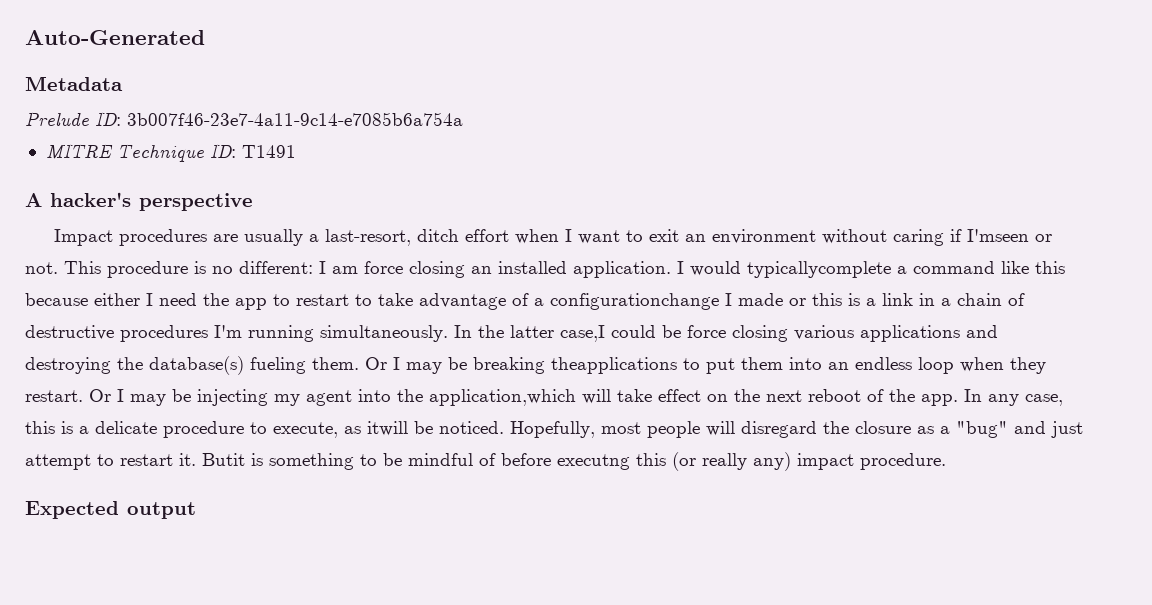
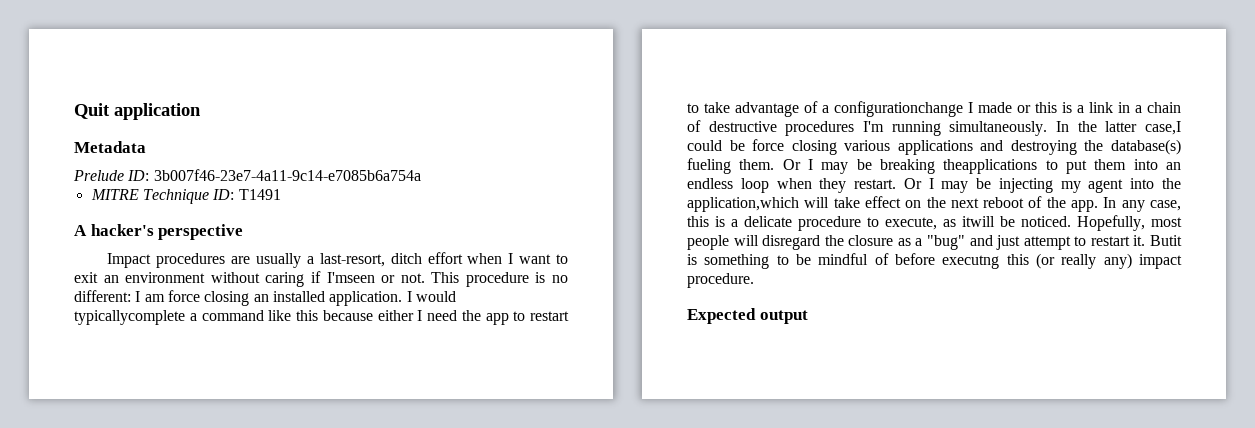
[25,30,205,45] Auto-Generated -> [74,103,201,120] Quit application

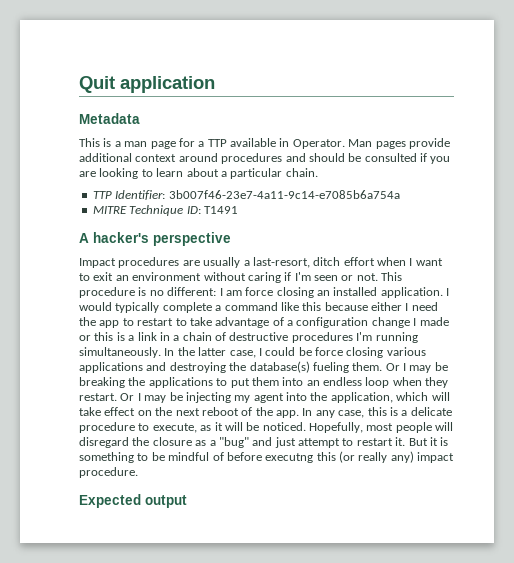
[73,170,150,181] Prelude ID: -> [79,138,450,149] [79,153,451,164] [79,168,318,179] [92,190,166,200] This is a man page for a TTP available in Operator. Man pages provide additional context around procedures and should be consulted if you are looking to learn about a particular chain. // TTP Identifier:
[326,272,375,283] I'mseen -> [294,272,338,281] I'm seen
[74,310,185,325] typicallycomplete -> [115,302,212,313] typically complete
[834,101,963,117] configurationchange -> [296,317,410,328] configuration change
[1145,121,1181,135] case,I -> [229,348,262,358] case, I
[943,159,1038,174] theapplications -> [128,377,213,388] the applications
[687,197,799,212] application,which -> [330,392,429,403] application, which
[962,216,995,227] itwill -> [214,422,243,431] it will
[1150,235,1182,246] Butit -> [408,437,438,446] But it

